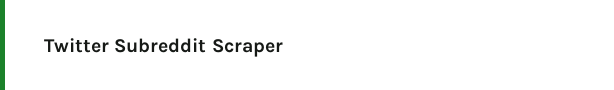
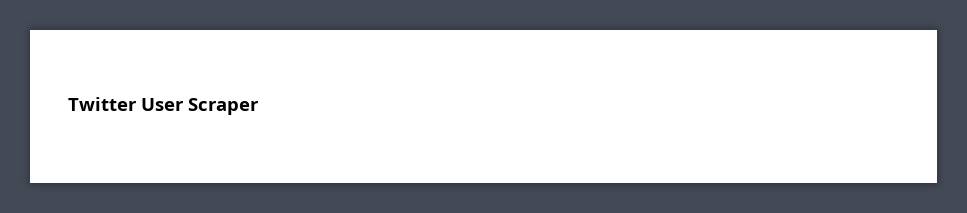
[114,38,207,53] Subreddit -> [141,98,184,111] User

